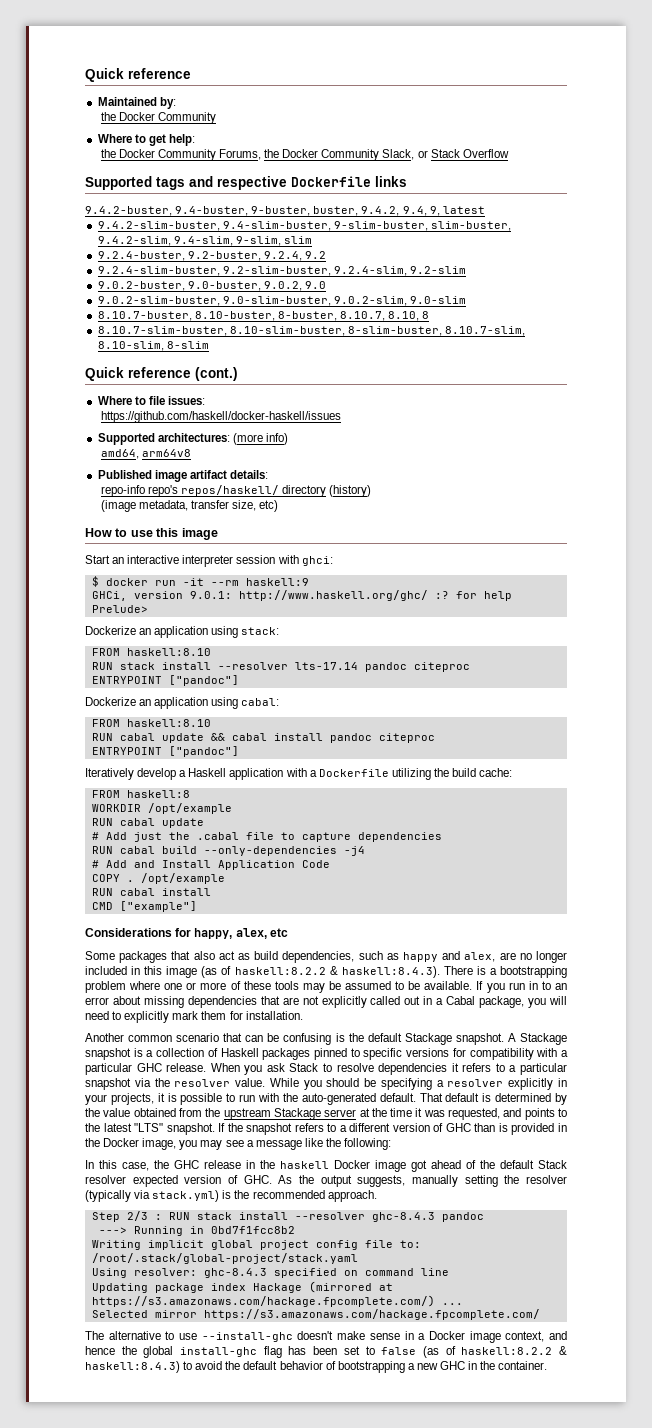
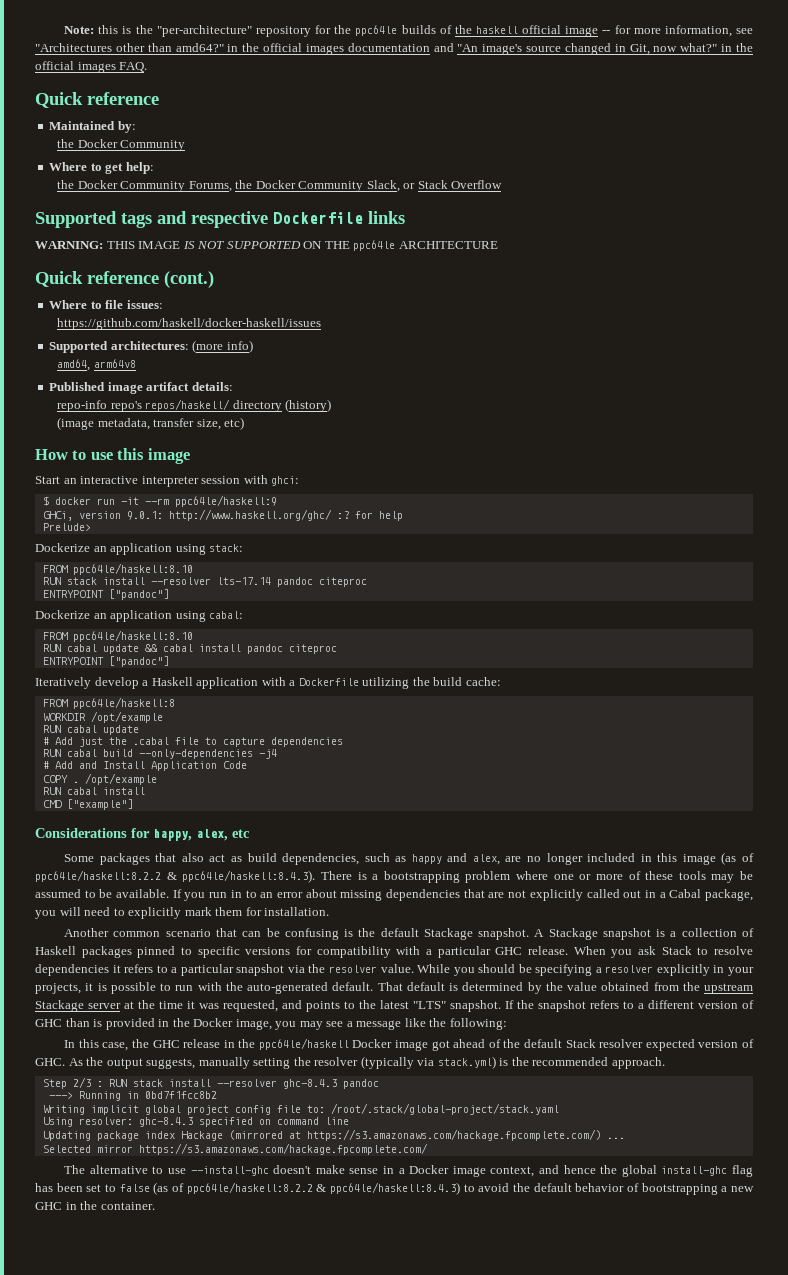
(85, 75) none -> [64,25,753,37] [35,43,754,55] [35,61,148,73] Note: this is the "per-architecture" repository for the ppc64le builds of the haskell official image -- for more information, see "Architectures other than amd64?" in the official images documentation and "An image's source changed in Git, now what?" in the official images FAQ. //
[85,206,485,216] [97,221,511,231] [97,236,312,246] [97,251,326,261] [97,266,466,276] [97,281,326,291] [97,296,466,306] [97,311,430,321] [97,326,525,336] [97,341,209,351] 9.4.2-buster, 9.4-buster, 9-buster, buster, 9.4.2, 9.4, 9, latest // 9.4.2-slim-buster, 9.4-slim-buster, 9-slim-buster, slim-buster, 9.4.2-slim, 9.4-slim, 9-slim, slim // 9.2.4-buster, 9.2-buster, 9.2.4, 9.2 // 9.2.4-slim-buster, 9.2-slim-buster, 9.2.4-slim, 9.2-slim // 9.0.2-buster, 9.0-buster, 9.0.2, 9.0 // 9.0.2-slim-buster, 9.0-slim-buster, 9.0.2-slim, 9.0-slim // 8.10.7-buster, 8.10-buster, 8-buster, 8.10.7, 8.10, 8 // 8.10.7-slim-buster, 8.10-slim-buster, 8-slim-buster, 8.10.7-slim, 8.10-slim, 8-slim -> [35,240,498,251] WARNING: THIS IMAGE IS NOT SUPPORTED ON THE ppc64le ARCHITECTURE
[245,578,309,586] haskell:9 -> [174,495,277,507] ppc64le/haskell:9
[126,648,211,656] haskell:8.10 -> [72,563,193,575] ppc64le/haskell:8.10
[126,719,211,727] haskell:8.10 -> [72,630,193,642] ppc64le/haskell:8.10
[126,790,190,798] haskell:8 -> [72,697,175,709] ppc64le/haskell:8
[234,966,440,978] haskell:8.2.2 & haskell:8.4.3). -> [35,870,316,883] ppc64le/haskell:8.2.2 & ppc64le/haskell:8.4.3).
[280,1161,329,1169] haskell -> [258,1038,349,1050] ppc64le/haskell
[461,1346,567,1355] [85,1361,180,1373] haskell:8.2.2 & haskell:8.4.3) -> [186,1182,461,1195] ppc64le/haskell:8.2.2 & ppc64le/haskell:8.4.3)

